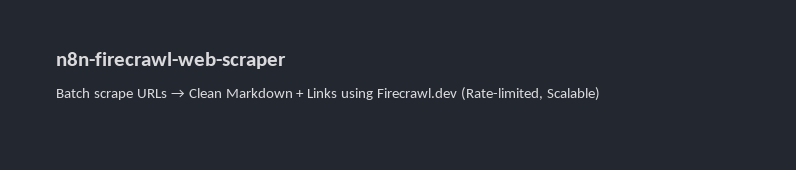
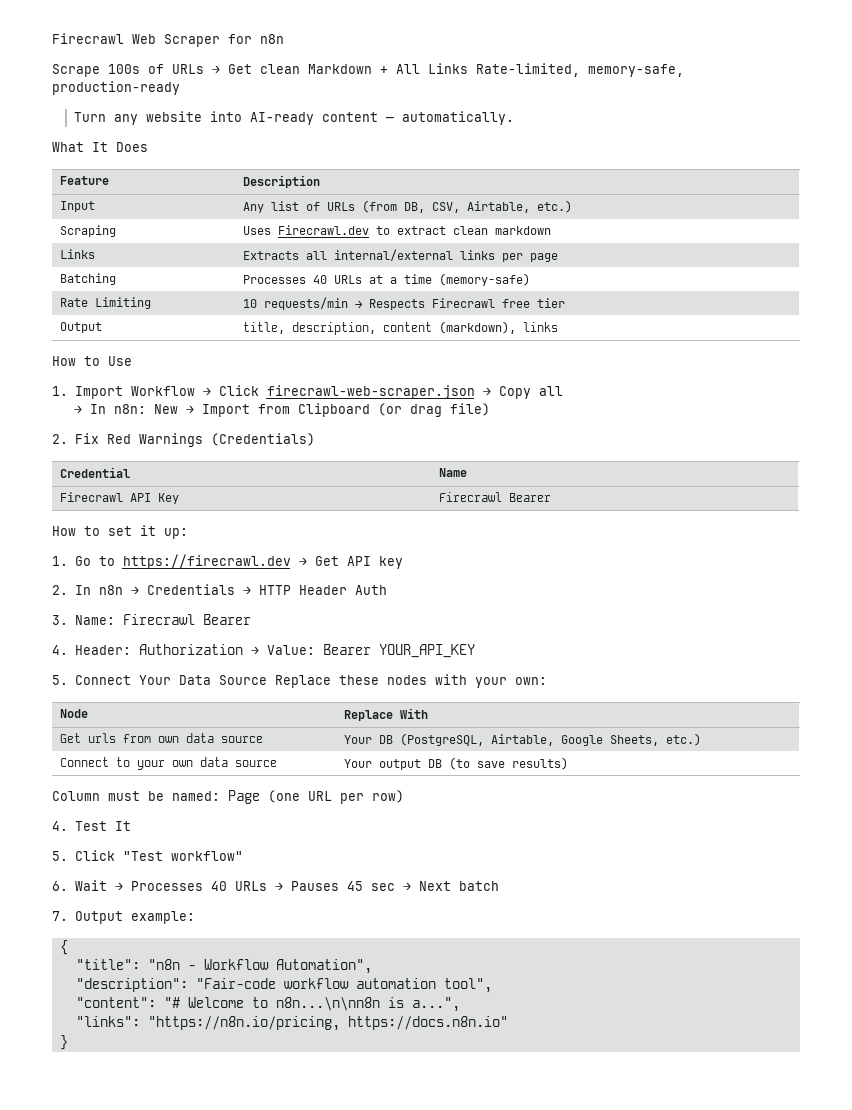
[56,52,286,69] [56,87,601,101] n8n-firecrawl-web-scraper // Batch scrape URLs → Clean Markdown + Links using Firecrawl.dev (Rate-limited, Scalable) -> [52,33,284,47] [52,63,684,77] [52,81,180,95] [73,111,514,125] [52,142,148,152] [60,176,110,185] [243,175,321,188] [60,201,96,212] [243,200,573,213] [60,225,117,237] [243,225,552,235] [60,249,96,259] [243,249,559,262] [60,273,117,285] [243,273,531,286] [60,297,152,309] [243,297,566,310] [60,322,103,333] [243,321,559,335] [52,356,132,366] [52,385,563,399] [73,403,490,417] [52,433,315,447] [60,467,131,478] [439,468,468,477] [60,492,180,504] [439,492,552,502] [52,525,188,539] [52,554,403,569] [52,584,387,595] [52,614,251,625] [52,644,475,658] [52,674,547,688] [60,709,89,718] [344,708,429,721] [60,733,264,743] [344,733,702,746] [60,757,278,770] [344,757,569,770] [52,790,404,804] [52,821,131,831] [52,850,243,861] [52,880,499,891] [52,911,195,924] [59,940,68,955] [75,959,372,974] [75,978,492,993] [75,997,460,1012] [75,1016,508,1031] [59,1035,68,1050] Firecrawl Web Scraper for n8n // Scrape 100s of URLs → Get clean Markdown + All Links Rate-limited, memory-safe, production-ready // Turn any website into AI-ready content — automatically. // What It Does // Feature | Description // Input | Any list of URLs (from DB, CSV, Airtable, etc.) // Scraping | Uses Firecrawl.dev to extract clean markdown // Links | Extracts all internal/external links per page // Batching | Processes 40 URLs at a time (memory-safe) // Rate Limiting | 10 requests/min → Respects Firecrawl free tier // Output | title, description, content (markdown), links // How to Use // 1. Import Workflow → Click firecrawl-web-scraper.json → Copy all // → In n8n: New → Import from Clipboard (or drag file) // 2. Fix Red Warnings (Credentials) // Credential | Name // Firecrawl API Key | Firecrawl Bearer // How to set it up: // 1. Go to https://firecrawl.dev → Get API key // 2. In n8n → Credentials → HTTP Header Auth // 3. Name: Firecrawl Bearer // 4. Header: Authorization → Value: Bearer YOUR_API_KEY // 5. Connect Your Data Source Replace these nodes with your own: // Node | Replace With // Get urls from own data source | Your DB (PostgreSQL, Airtable, Google Sheets, etc.) // Connect to your own data source | Your output DB (to save results) // Column must be named: Page (one URL per row) // 4. Test It // 5. Click "Test workflow" // 6. Wait → Processes 40 URLs → Pauses 45 sec → Next batch // 7. Output example: // { // "title": "n8n - Workflow Automation", // "description": "Fair-code workflow automation tool", // "content": "# Welcome to n8n...\n\nn8n is a...", // "links": "https://n8n.io/pricing, https://docs.n8n.io" // }

